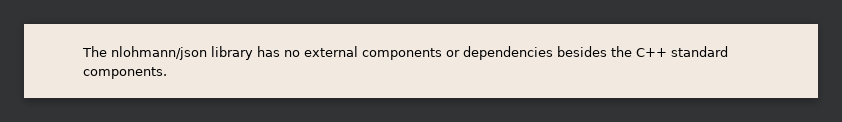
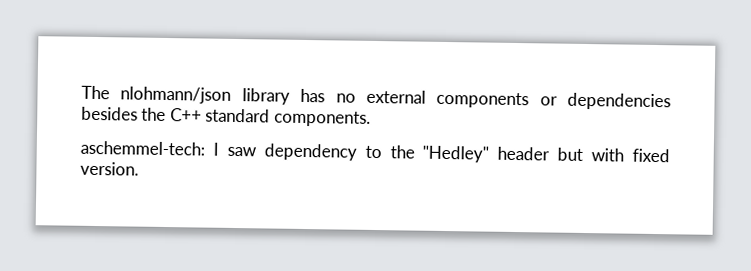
(167, 73) none -> [80,140,670,163] [80,161,139,176] // aschemmel-tech: I saw dependency to the "Hedley" header but with fixed version.

